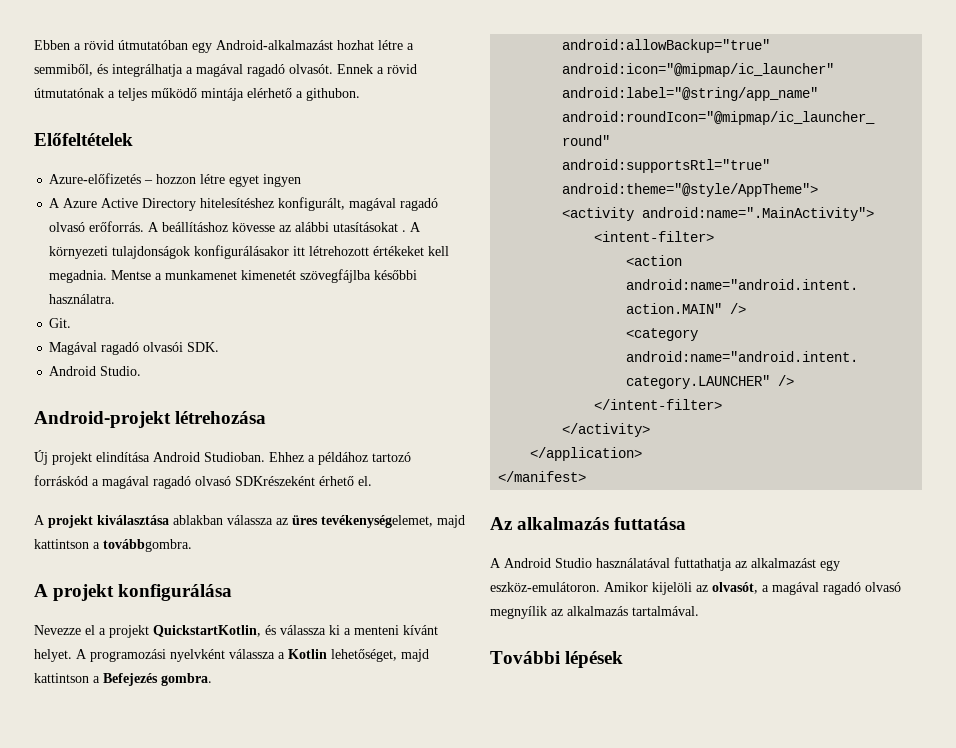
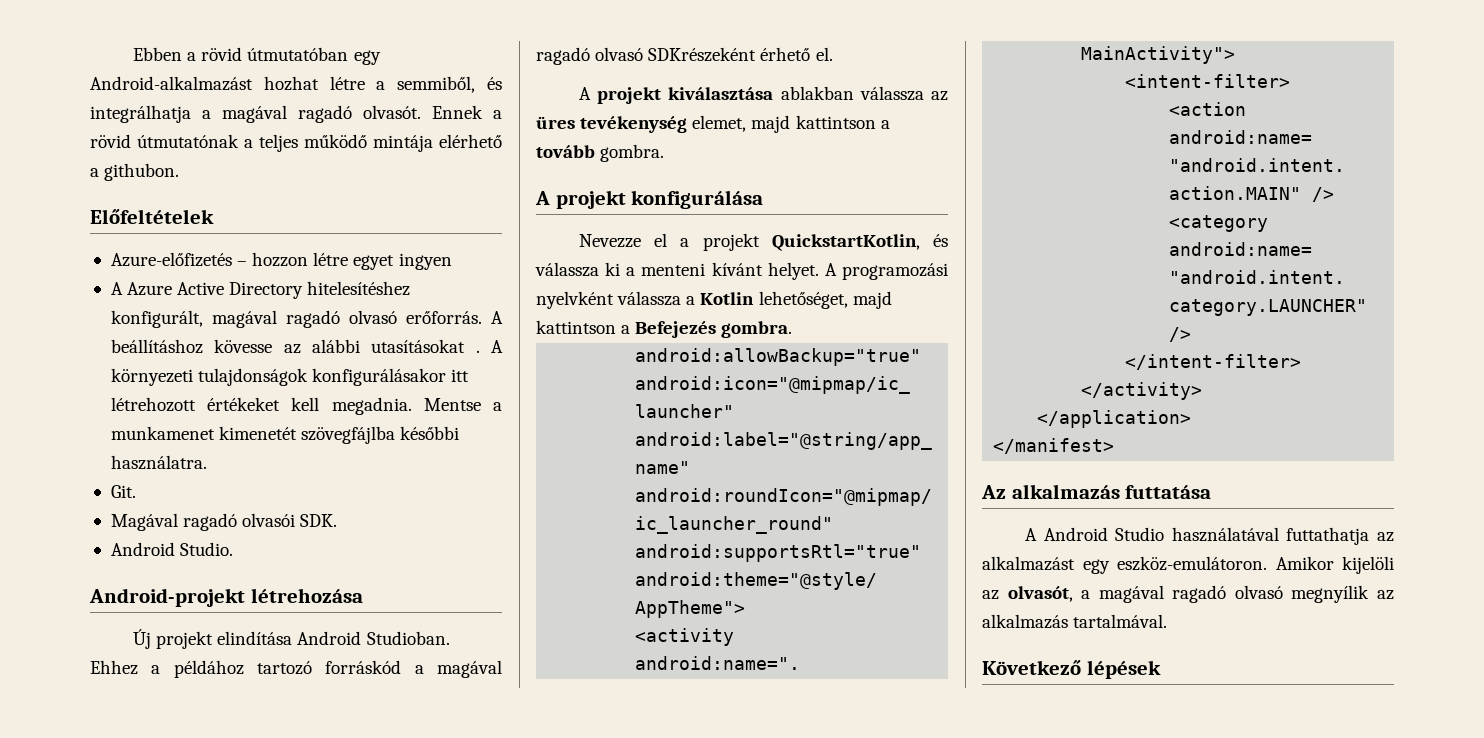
[321,515,465,528] [34,539,192,552] tevékenységelemet, majd kattintson a továbbgombra. -> [580,115,890,133] [536,144,665,162] tevékenység elemet, majd kattintson a tovább gombra.
[490,651,560,664] További -> [982,660,1081,675] Következő

